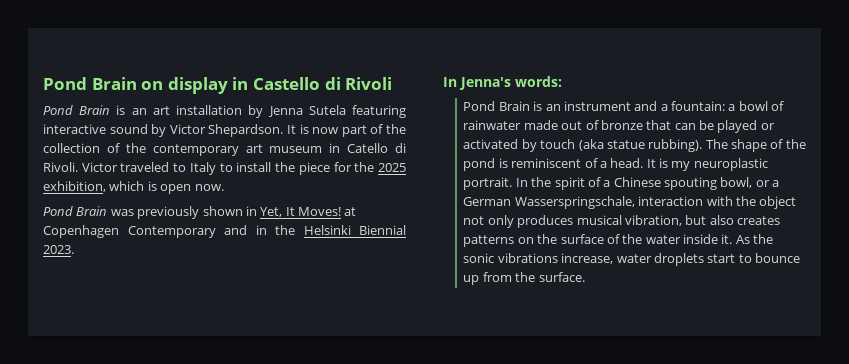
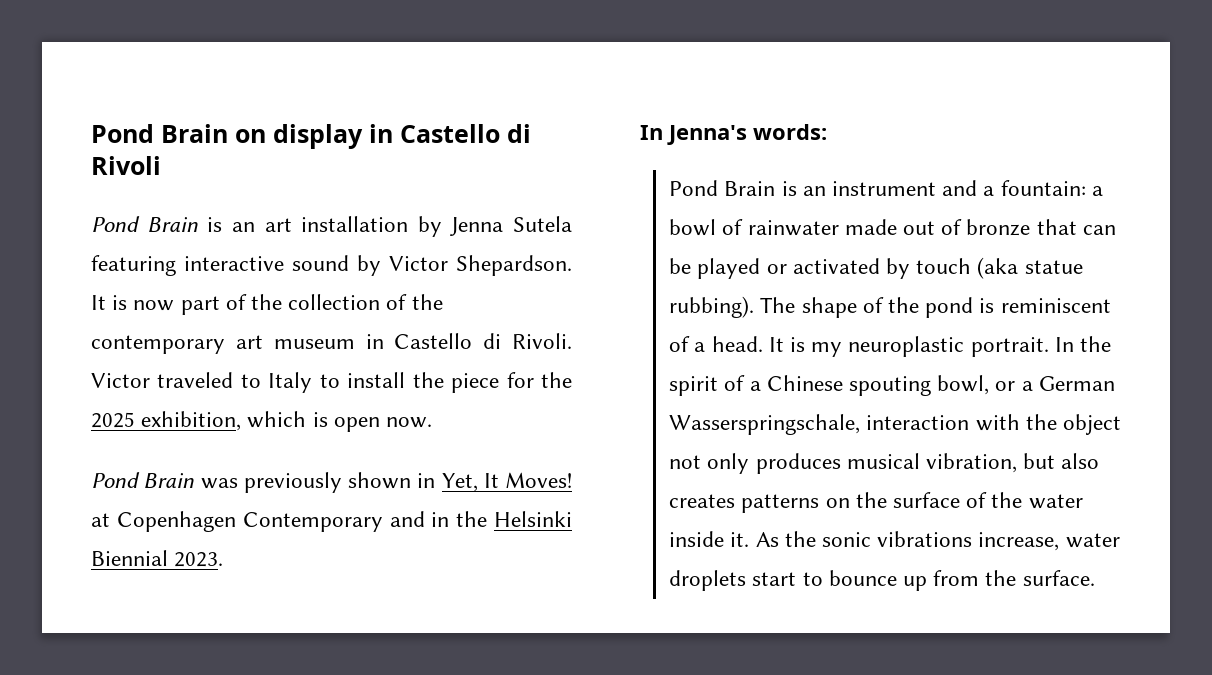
[347,143,389,153] Catello -> [394,333,473,349] Castello

